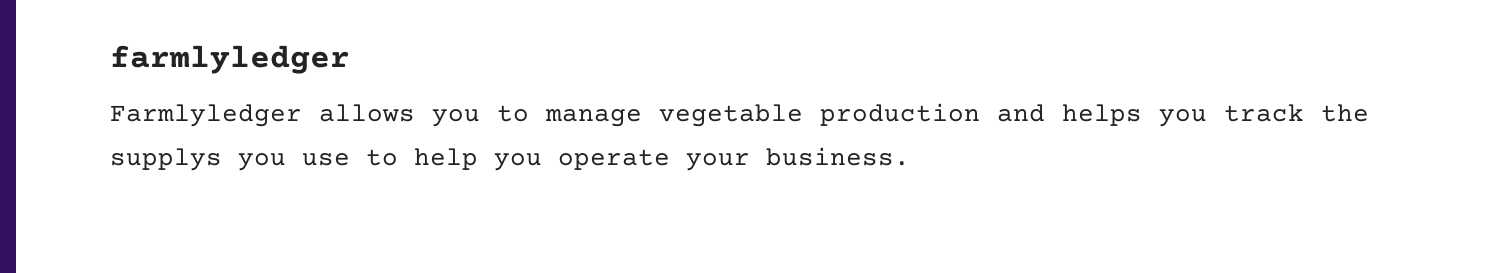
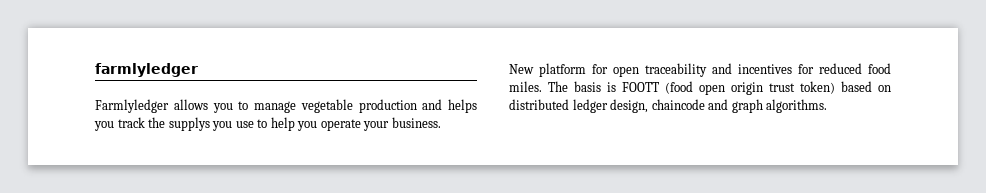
(910, 156) none -> [509,63,891,77] [509,81,891,95] [509,99,828,113] // New platform for open traceability and incentives for reduced food miles. The basis is FOOTT (food open origin trust token) based on distributed ledger design, chaincode and graph algorithms.

